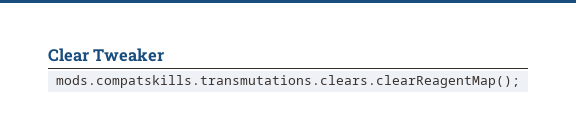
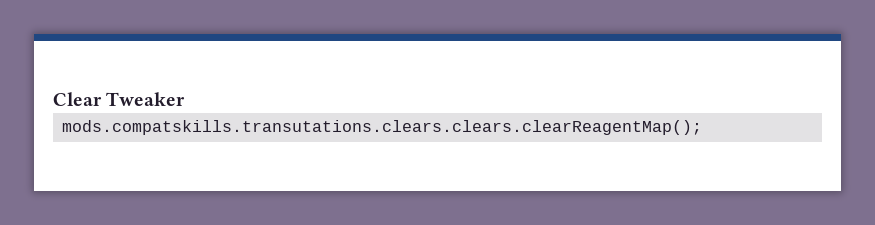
[55,75,520,88] mods.compatskills.transmutations.clears.clearReagentMap(); -> [62,120,703,135] mods.compatskills.transutations.clears.clears.clearReagentMap();

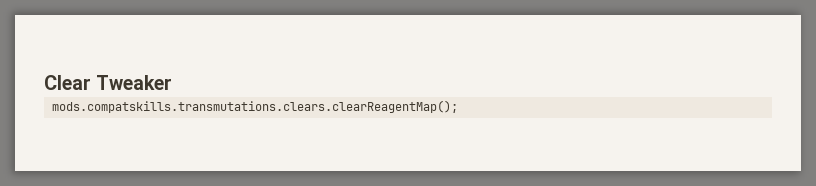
[62,120,703,135] mods.compatskills.transutations.clears.clears.clearReagentMap(); -> [51,100,458,113] mods.compatskills.transmutations.clears.clearReagentMap();

